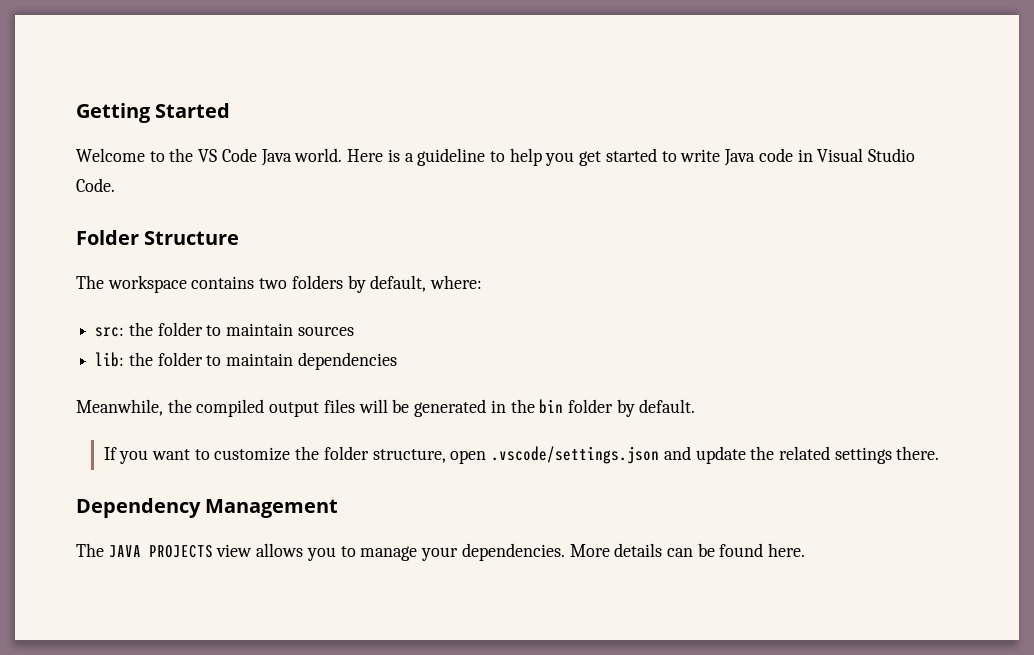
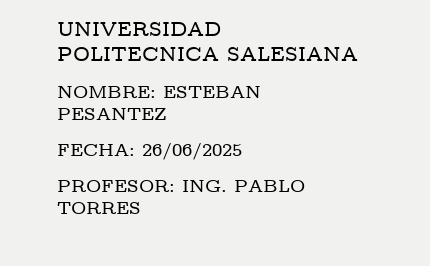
[76,103,231,123] [76,148,915,166] [76,178,115,192] [76,230,240,245] [76,275,483,293] [95,322,354,337] [95,352,397,370] [76,399,696,417] [103,446,940,464] [76,498,339,518] [76,543,806,561] Getting Started // Welcome to the VS Code Java world. Here is a guideline to help you get started to write Java code in Visual Studio Code. // Folder Structure // The workspace contains two folders by default, where: // src: the folder to maintain sources // lib: the folder to maintain dependencies // Meanwhile, the compiled output files will be generated in the bin folder by default. // If you want to customize the folder structure, open .vscode/settings.json and update the related settings there. // Dependency Management // The JAVA PROJECTS view allows you to manage your dependencies. More details can be found here. -> [57,22,221,36] [57,47,358,61] [57,85,261,98] [57,107,167,120] [57,142,242,160] [57,179,305,192] [57,202,141,214] UNIVERSIDAD POLITECNICA SALESIANA // NOMBRE: ESTEBAN PESANTEZ // FECHA: 26/06/2025 // PROFESOR: ING. PABLO TORRES

